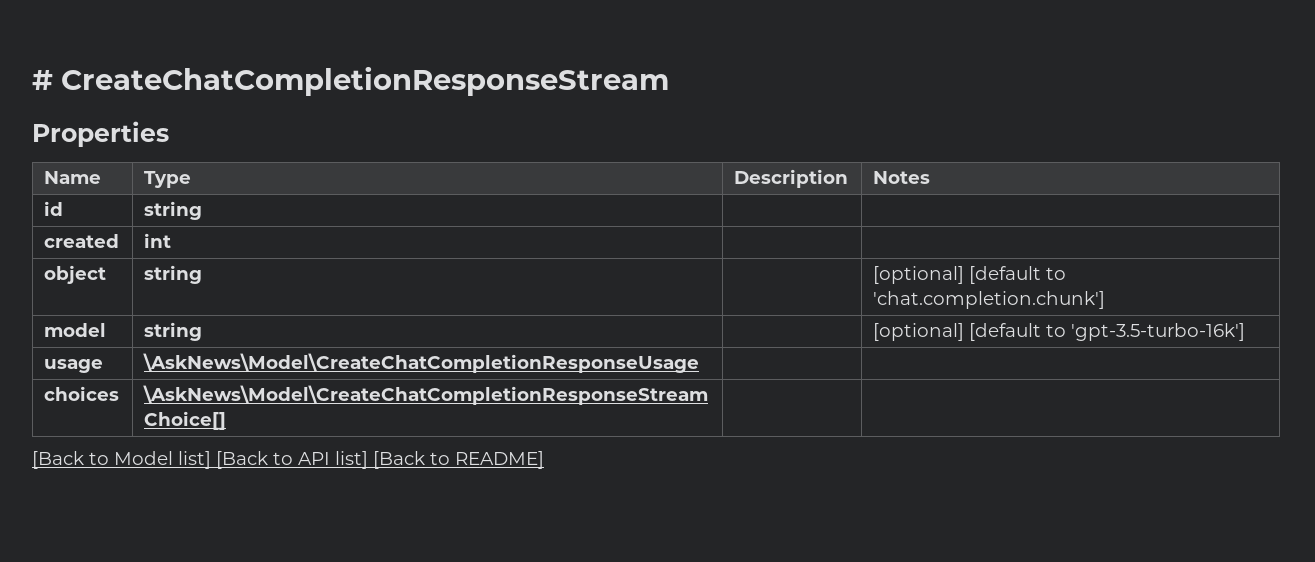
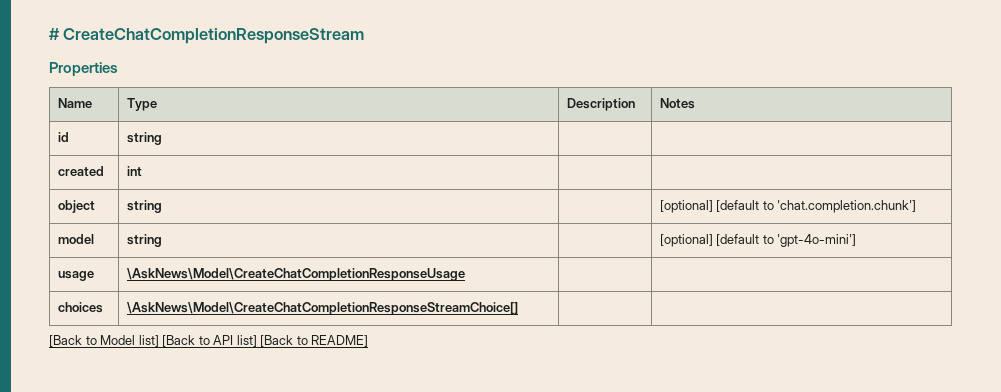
[1071,323,1246,341] 'gpt-3.5-turbo-16k'] -> [777,234,857,247] 'gpt-4o-mini']

